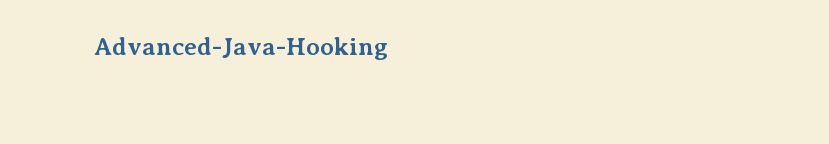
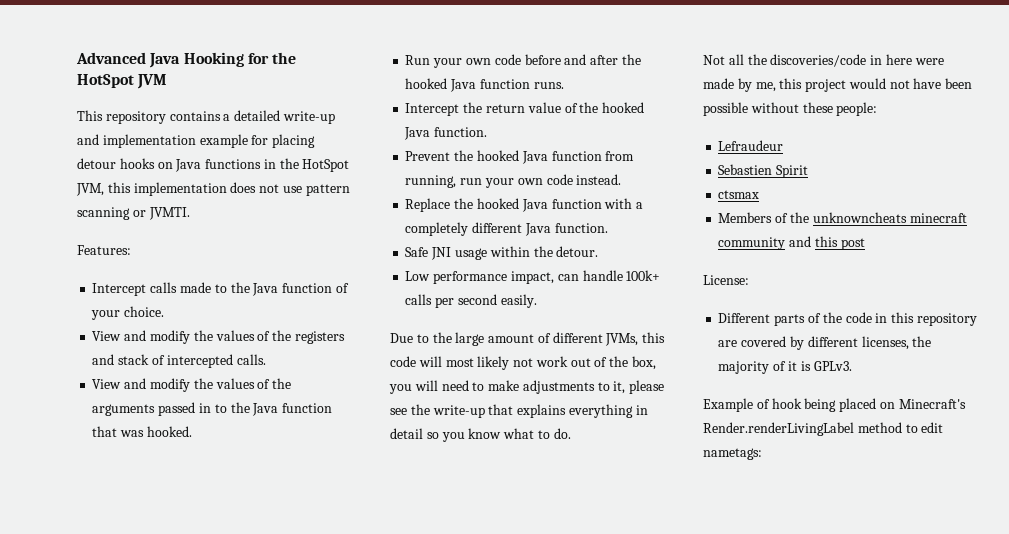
[94,37,388,60] Advanced-Java-Hooking -> [76,52,297,68] [77,74,168,89] [77,110,335,124] [77,134,316,148] [77,158,350,172] [76,182,350,196] [77,207,190,220] [77,245,131,255] [92,282,349,296] [91,306,165,320] [92,330,345,344] [92,354,266,368] [92,378,292,392] [92,402,333,416] [92,426,192,437] [405,54,641,68] [405,78,564,92] [405,102,645,116] [404,127,488,140] [405,150,635,164] [405,174,622,188] [405,198,644,212] [405,222,608,236] [405,246,599,260] [405,270,661,284] [405,294,537,308] [390,332,666,346] [390,356,657,370] [389,380,665,394] [390,404,648,418] [390,428,571,442] [703,54,944,67] [703,78,973,92] [703,102,878,116] [718,140,784,151] [718,164,809,178] [718,190,760,199] [718,212,967,223] [718,236,865,250] [703,275,749,285] [718,312,977,326] [718,336,932,350] [718,361,852,374] [703,398,966,412] [703,422,944,436] [703,448,762,460] Advanced Java Hooking for the HotSpot JVM // This repository contains a detailed write-up and implementation example for placing detour hooks on Java functions in the HotSpot JVM, this implementation does not use pattern scanning or JVMTI. // Features: // Intercept calls made to the Java function of your choice. // View and modify the values of the registers and stack of intercepted calls. // View and modify the values of the arguments passed in to the Java function that was hooked. // Run your own code before and after the hooked Java function runs. // Intercept the return value of the hooked Java function. // Prevent the hooked Java function from running, run your own code instead. // Replace the hooked Java function with a completely different Java function. // Safe JNI usage within the detour. // Low performance impact, can handle 100k+ calls per second easily. // Due to the large amount of different JVMs, this code will most likely not work out of the box, you will need to make adjustments to it, please see the write-up that explains everything in detail so you know what to do. // Not all the discoveries/code in here were made by me, this project would not have been possible without these people: // Lefraudeur // Sebastien Spirit // ctsmax // Members of the unknowncheats minecraft community and this post // License: // Different parts of the code in this repository are covered by different licenses, the majority of it is GPLv3. // Example of hook being placed on Minecraft's Render.renderLivingLabel method to edit nametags:

